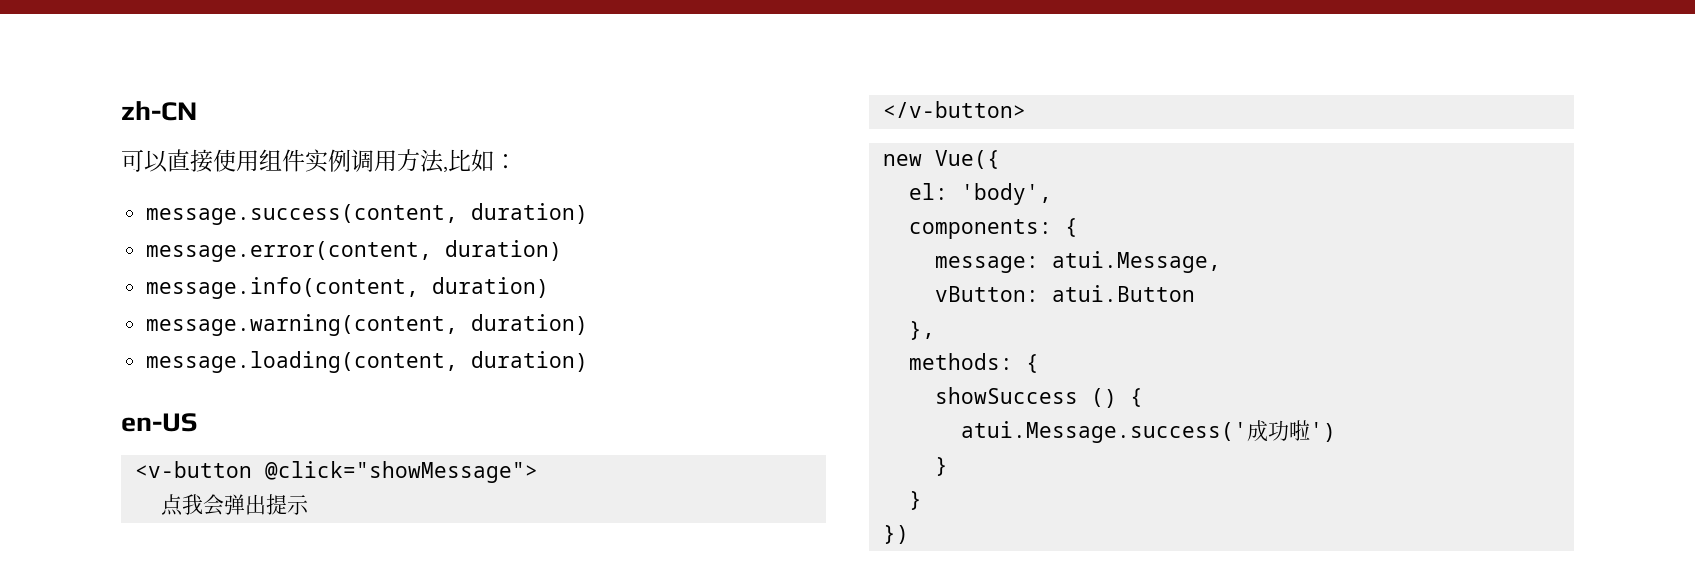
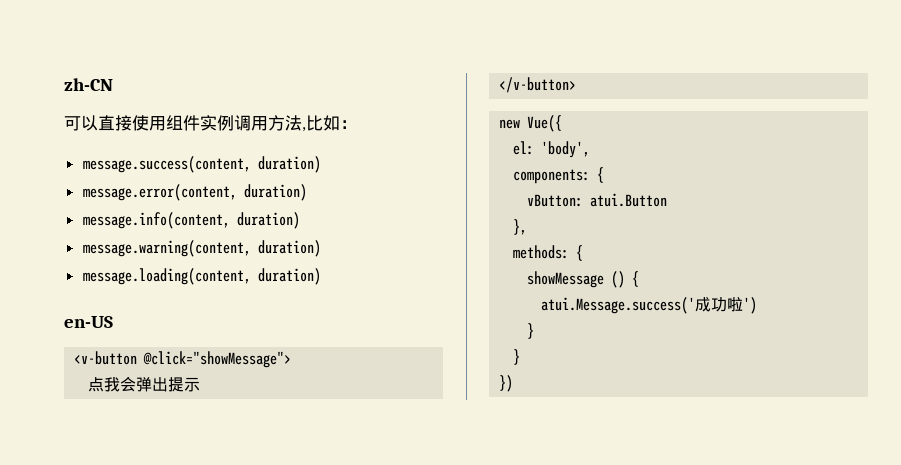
[934,251,1221,273] // message: atui.Message, -> (605, 175) none
[934,387,1078,404] showSuccess -> [527,271,605,288] showMessage

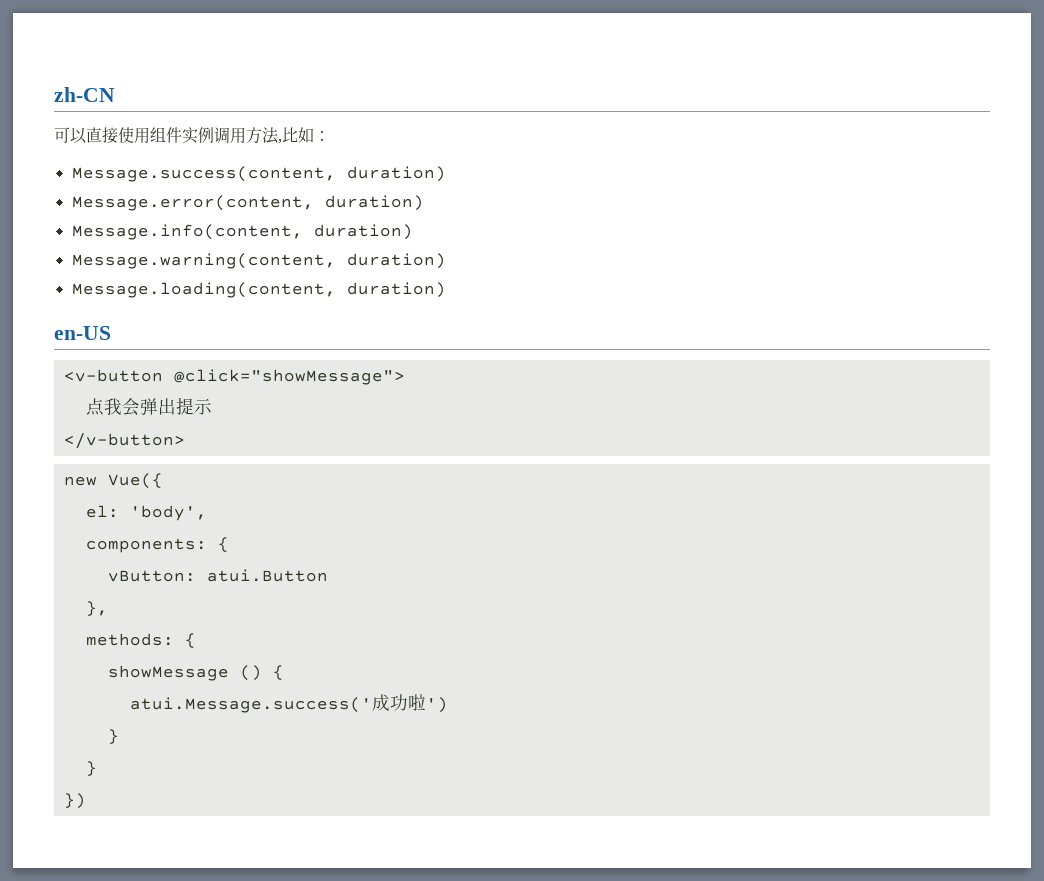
[82,156,321,173] [82,184,307,201] [82,212,300,229] [82,240,321,257] [82,268,251,285] message.success(content, duration) // message.error(content, duration) // message.info(content, duration) // message.warning(content, duration) // message.loading(content, -> [71,166,446,182] [71,195,424,211] [71,224,413,240] [71,253,446,269] [71,282,336,298] Message.success(content, duration) // Message.error(content, duration) // Message.info(content, duration) // Message.warning(content, duration) // Message.loading(content,

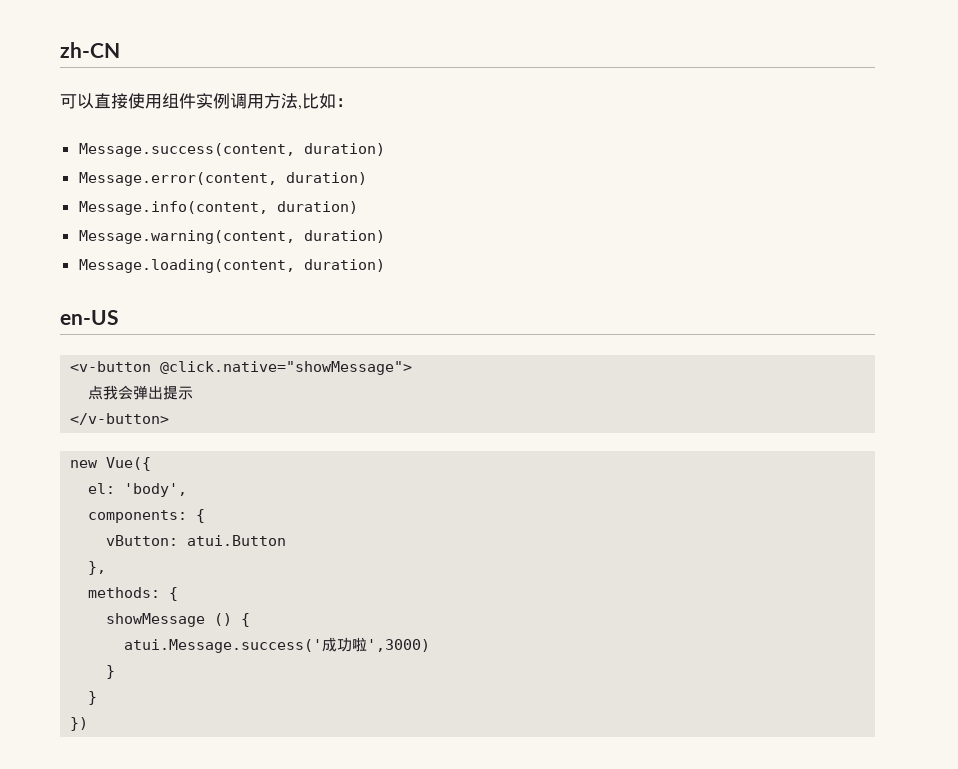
[173,369,405,385] @click="showMessage"> -> [160,361,413,375] @click.native="showMessage">
[425,697,448,713] ') -> [367,639,431,652] ',3000)

